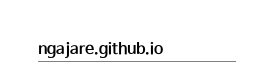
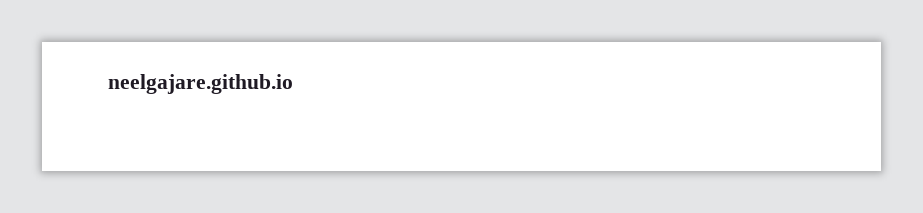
[38,41,163,59] ngajare.github.io -> [108,74,293,94] neelgajare.github.io

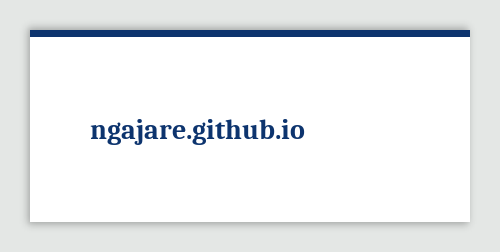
[108,74,293,94] neelgajare.github.io -> [90,119,305,145] ngajare.github.io

